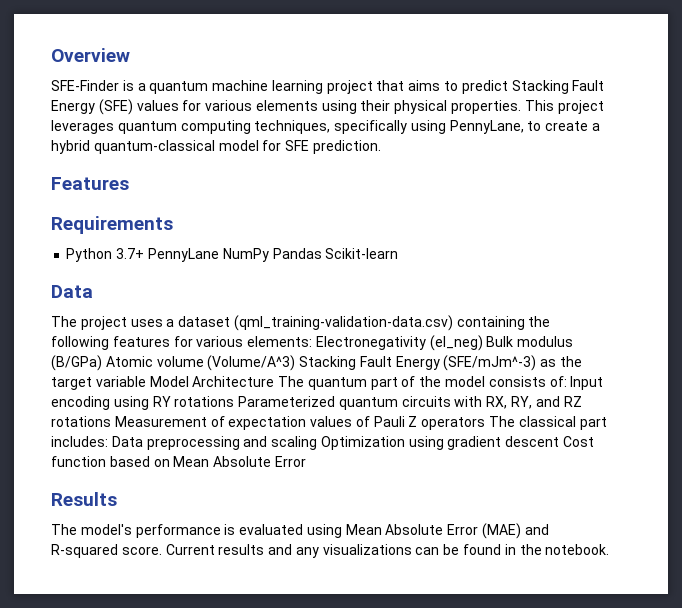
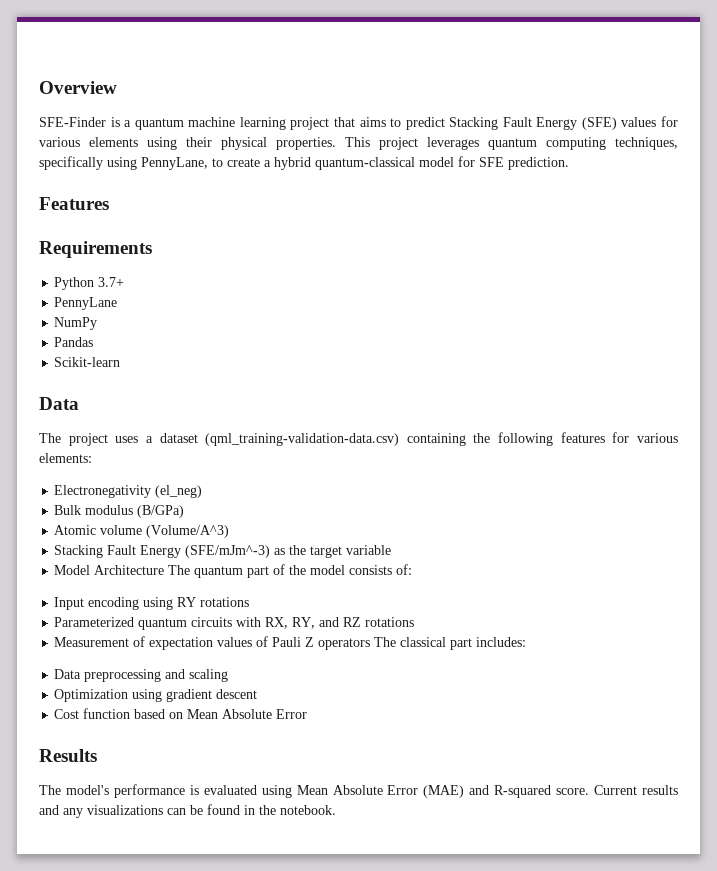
(145, 253) none -> (125, 282) //
(219, 255) none -> (118, 303) //
(269, 255) none -> (98, 323) //
(322, 253) none -> (94, 342) //
(313, 341) none -> (92, 458) //
(483, 343) none -> (203, 491) //
(102, 363) none -> (185, 511) //
(296, 363) none -> (230, 531) //
(146, 381) none -> (392, 550) //
(567, 381) none -> (413, 569) //
(235, 401) none -> (250, 602) //
(111, 421) none -> (415, 622) //
(108, 441) none -> (527, 642) //
(318, 443) none -> (229, 675) //
(560, 441) none -> (258, 694) //

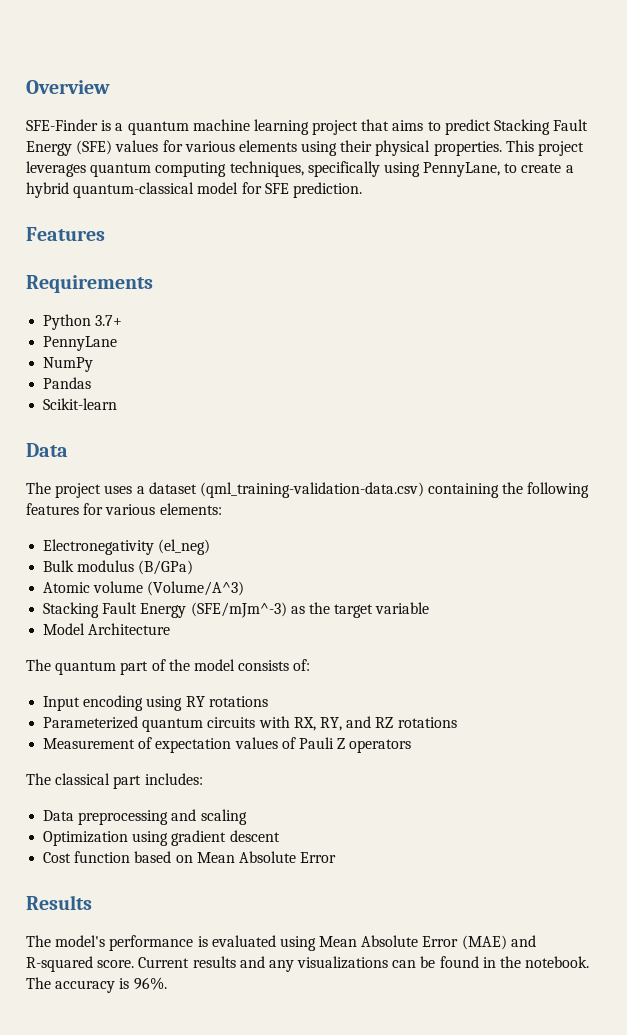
(165, 570) none -> (171, 629) //
(371, 644) none -> (412, 746) //
(336, 810) none -> [26,977,167,993] The accuracy is 96%.

